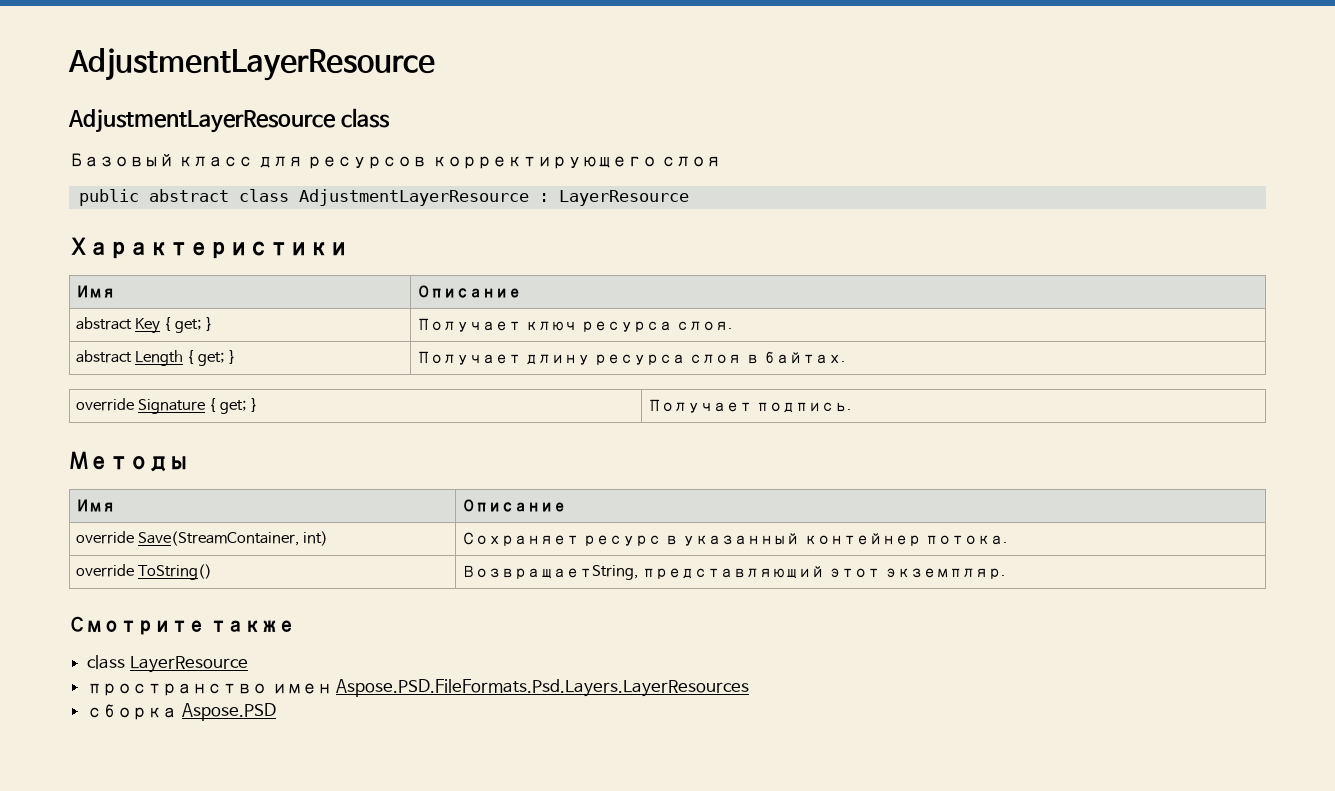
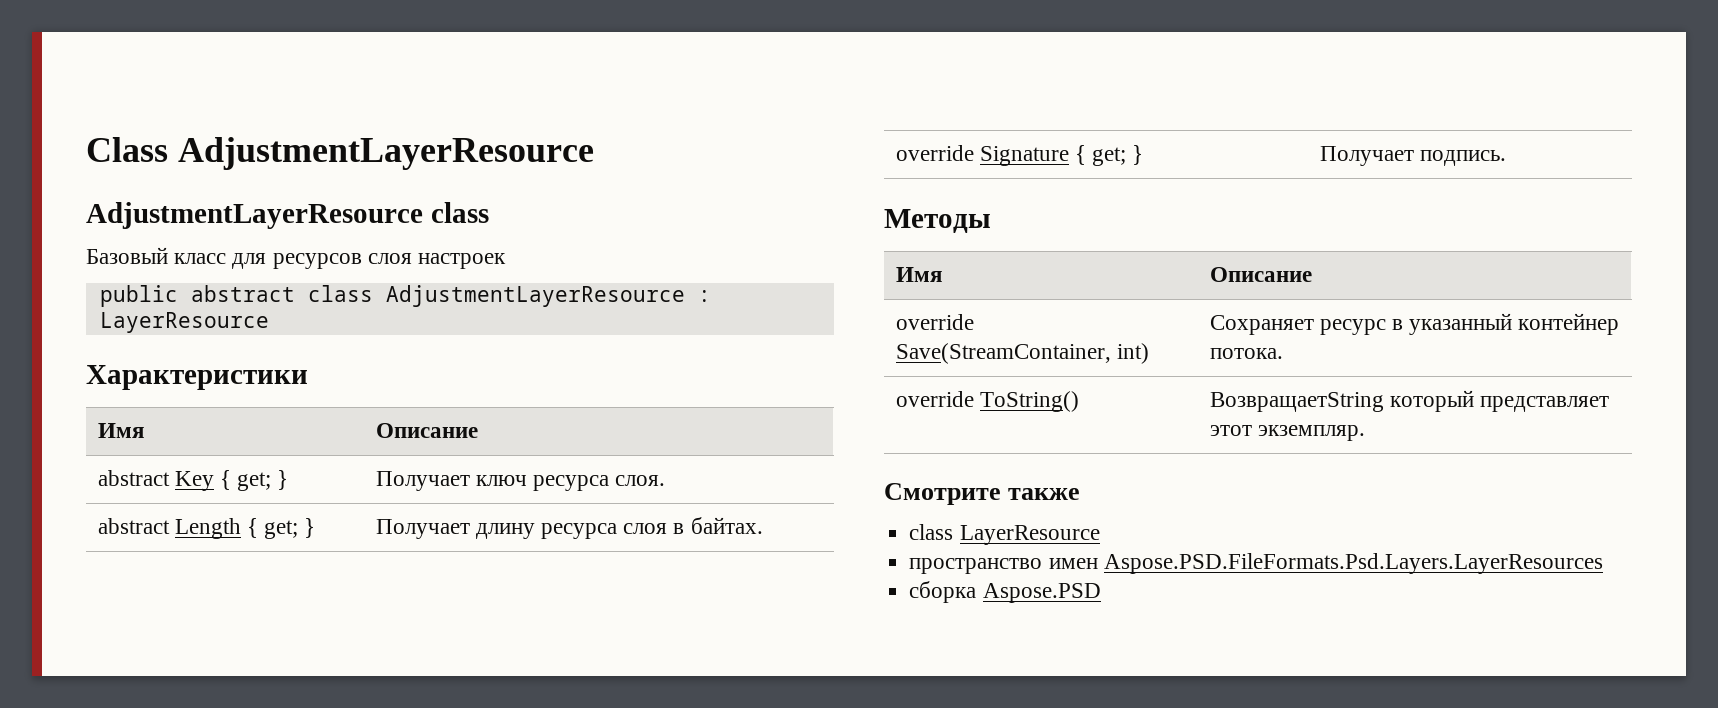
(68, 64) none -> [86,137,168,162] Class
[431,156,722,169] корректирующего слоя -> [367,253,507,269] слоя настроек
[462,565,825,580] ВозвращаетString, представляющий -> [1209,390,1609,412] ВозвращаетString который представляет

